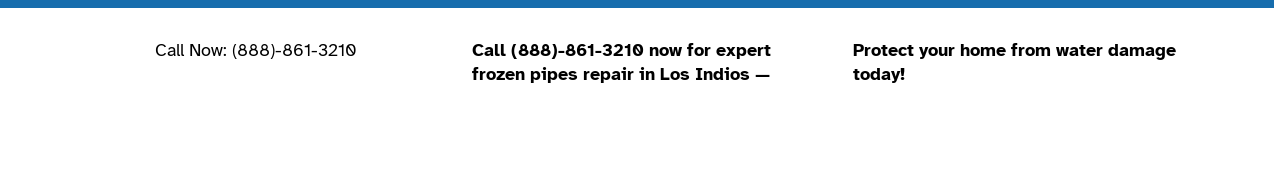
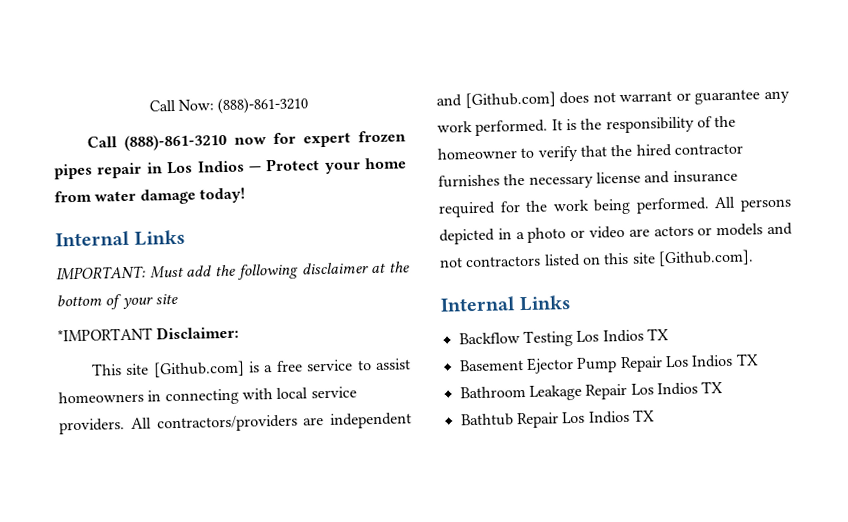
(905, 75) none -> [55,229,187,247] [56,261,410,281] [56,293,178,310] [57,325,240,342] [90,358,412,378] [58,386,357,406] [59,412,412,435] [436,89,790,109] [437,115,737,136] [437,143,743,162] [438,169,738,189] [438,196,792,218] [439,222,793,245] [439,249,754,268] [440,295,573,312] [458,328,669,348] [459,353,759,374] [459,381,724,401] [460,409,655,429] // Internal Links // IMPORTANT: Must add the following disclaimer at the bottom of your site // *IMPORTANT Disclaimer: // This site [Github.com] is a free service to assist homeowners in connecting with local service providers. All contractors/providers are independent and [Github.com] does not warrant or guarantee any work performed. It is the responsibility of the homeowner to verify that the hired contractor furnishes the necessary license and insurance required for the work being performed. All persons depicted in a photo or video are actors or models and not contractors listed on this site [Github.com]. // Internal Links // Backflow Testing Los Indios TX // Basement Ejector Pump Repair Los Indios TX // Bathroom Leakage Repair Los Indios TX // Bathtub Repair Los Indios TX

